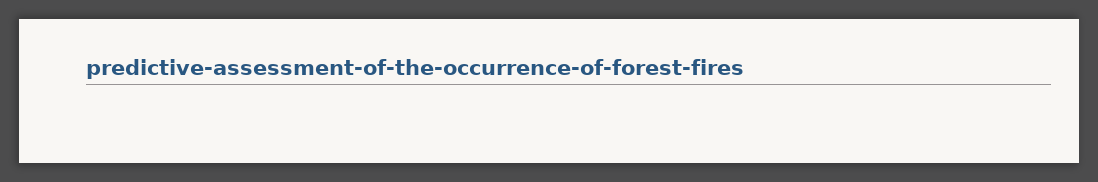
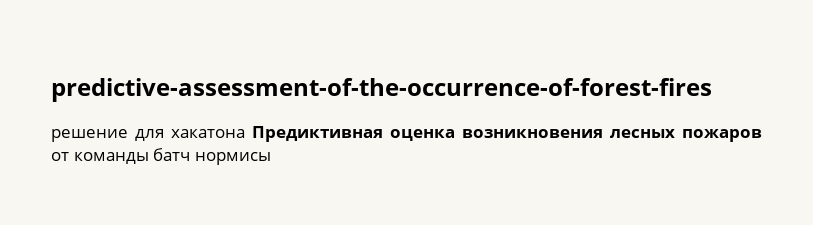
(744, 69) none -> [51,126,762,142] [51,148,271,165] // решение для хакатона Предиктивная оценка возникновения лесных пожаров от команды батч нормисы

